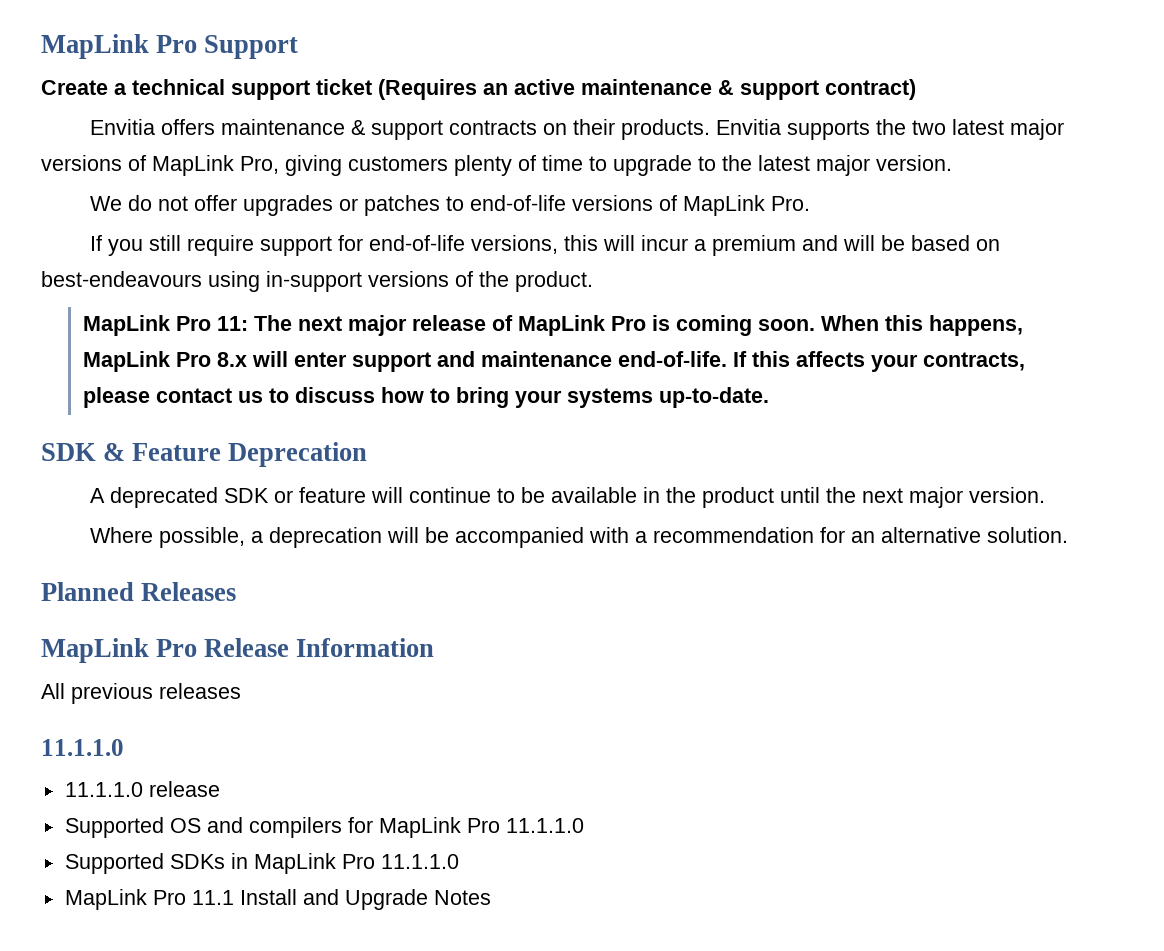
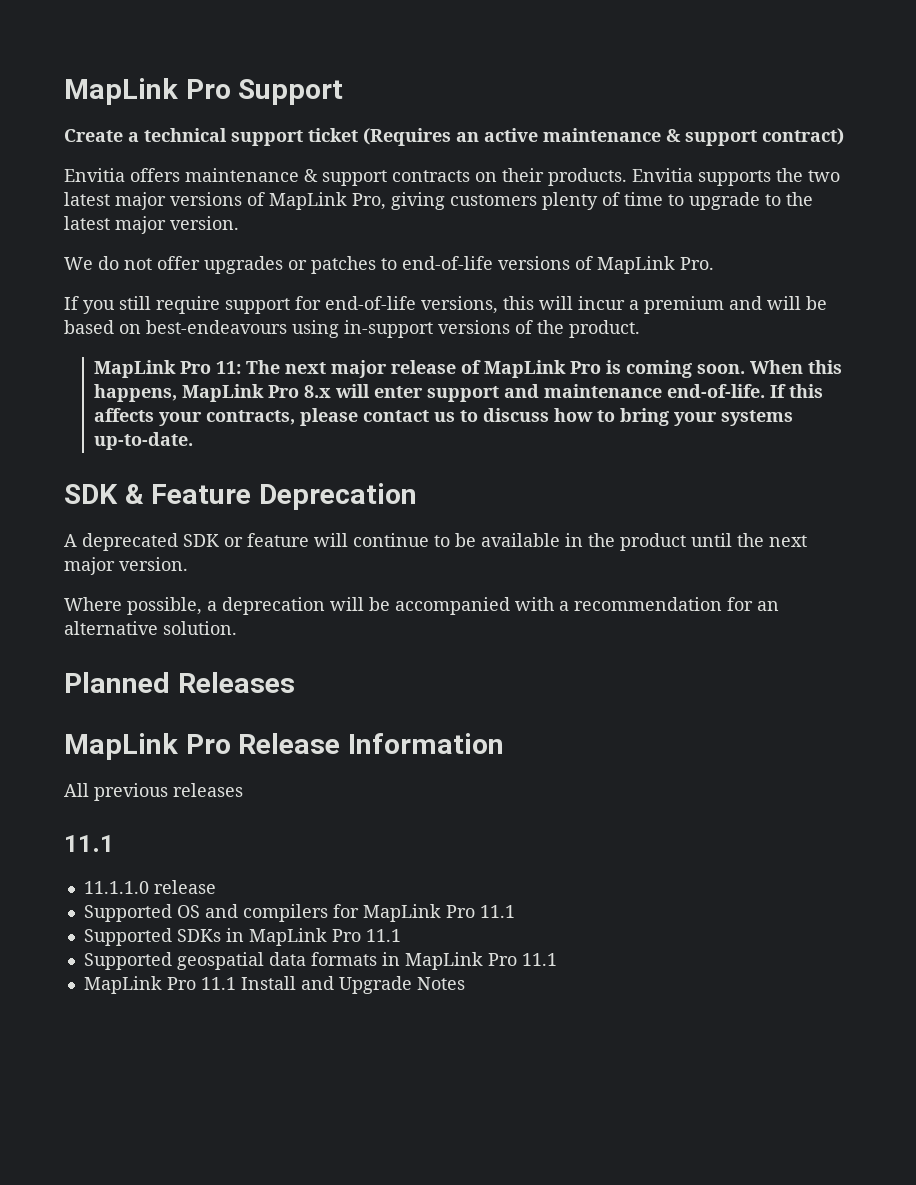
[41,739,124,756] 11.1.1.0 -> [64,835,114,852] 11.1
[505,818,584,833] 11.1.1.0 -> [479,905,515,918] 11.1
[380,854,459,869] 11.1.1.0 -> [365,929,401,942] [83,952,557,970] 11.1 // Supported geospatial data formats in MapLink Pro 11.1

